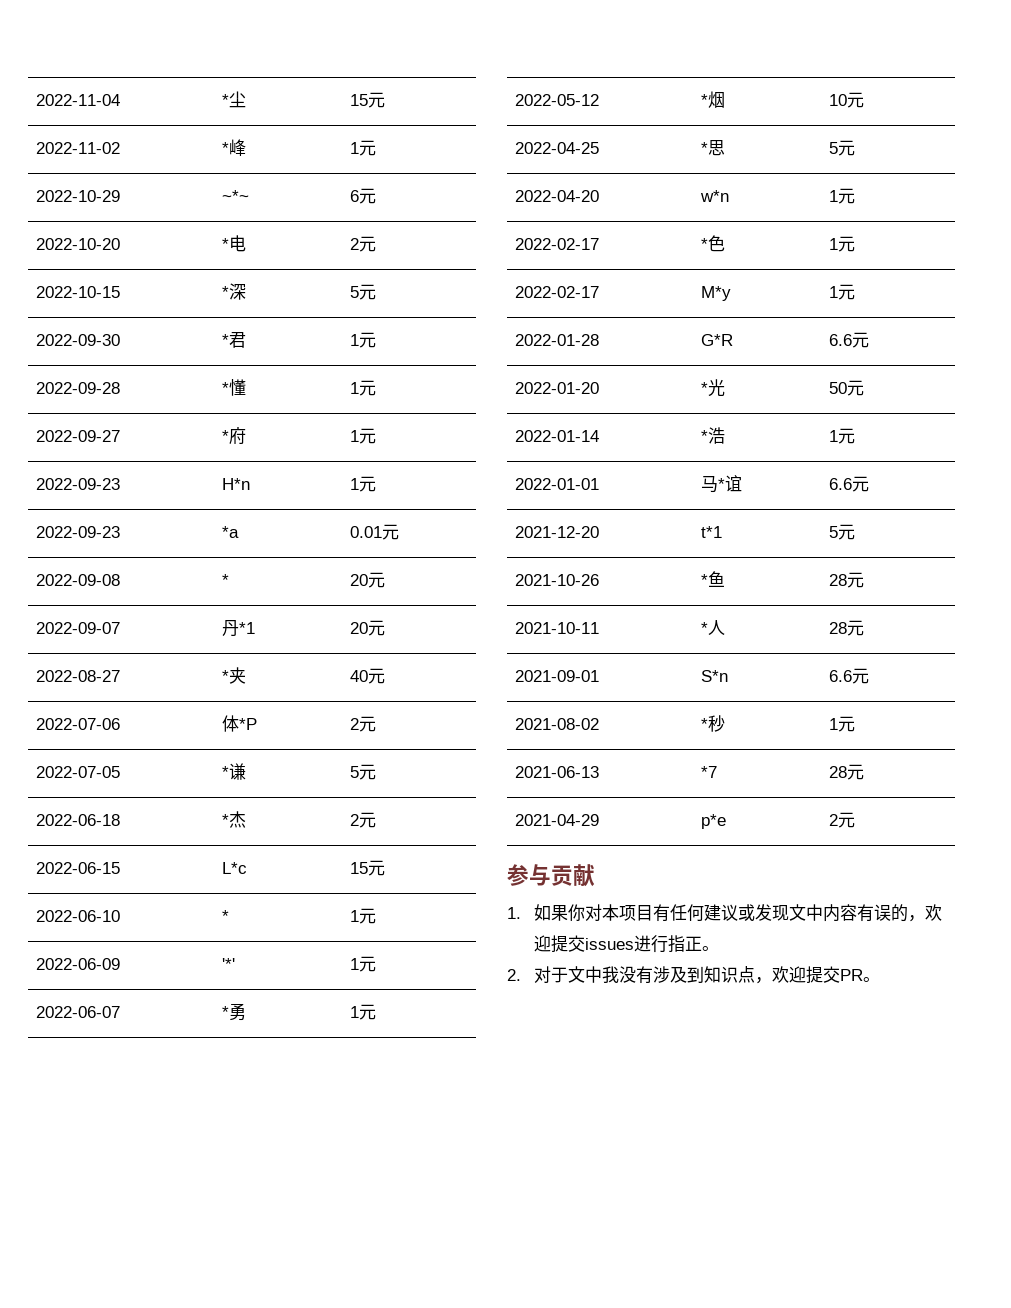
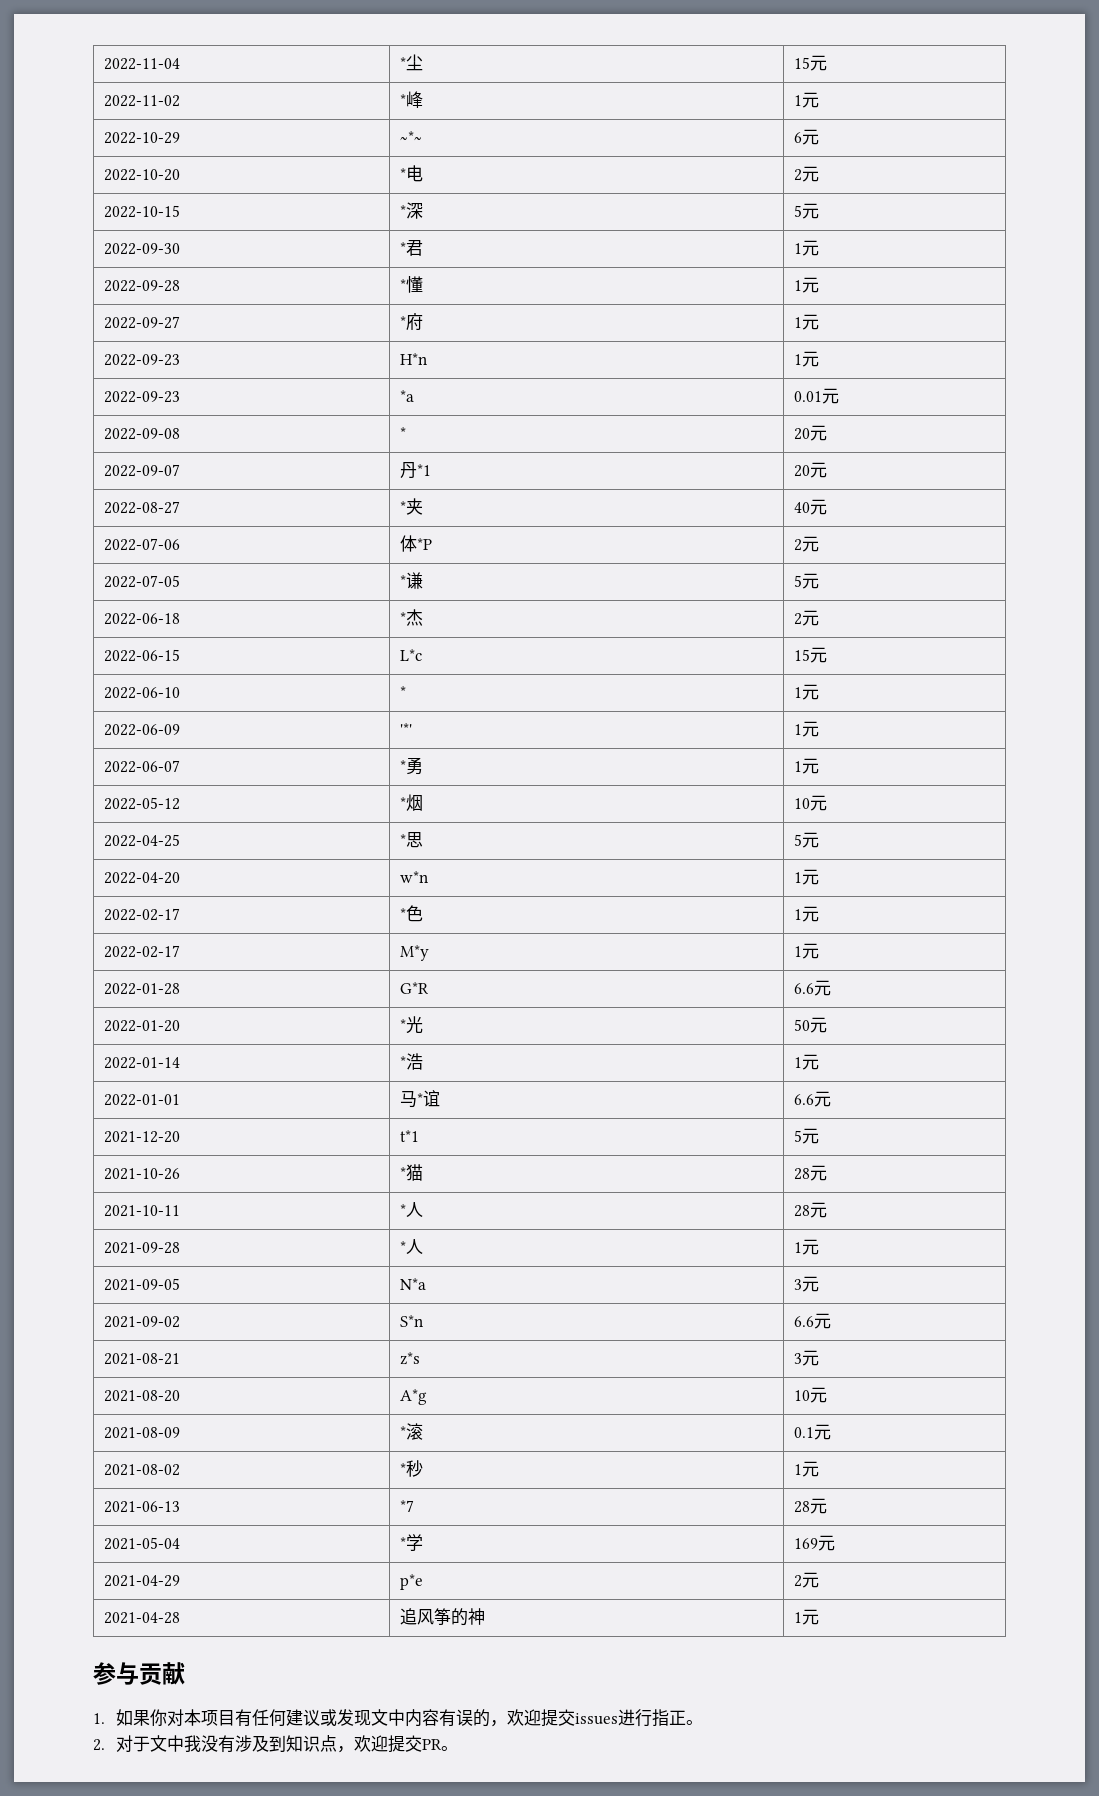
[707,571,725,587] 鱼 -> [406,1164,424,1181] 猫
[514,670,599,682] [700,670,728,682] [828,670,852,682] 2021-09-01 | S*n | 6.6 -> [104,1242,181,1254] [400,1239,424,1254] [794,1239,820,1255] [104,1278,181,1291] [400,1278,427,1290] [794,1276,820,1292] [104,1316,181,1328] [400,1315,424,1327] [794,1313,832,1329] [104,1353,181,1365] [400,1352,421,1365] [794,1350,820,1366] [104,1390,181,1402] [400,1389,428,1405] [794,1387,828,1403] [104,1427,181,1439] [400,1423,424,1440] [794,1427,815,1438] 2021-09-28 | *人 | 1元 // 2021-09-05 | N*a | 3元 // 2021-09-02 | S*n | 6.6元 // 2021-08-21 | z*s | 3元 // 2021-08-20 | A*g | 10元 // 2021-08-09 | *滚 | 0.1
(864, 772) none -> [104,1537,181,1550] [400,1534,424,1551] [794,1535,836,1551] // 2021-05-04 | *学 | 169元
(855, 820) none -> [104,1612,181,1624] [400,1608,486,1626] [794,1609,820,1625] // 2021-04-28 | 追风筝的神 | 1元

